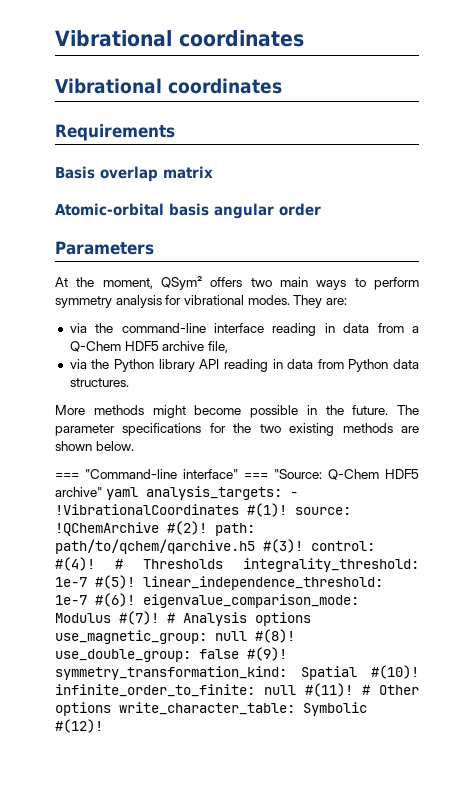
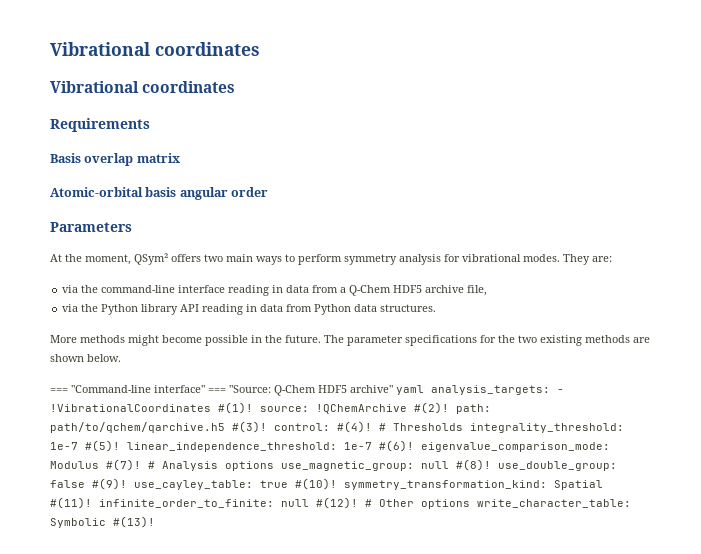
(287, 654) none -> [134,478,337,490] use_cayley_table: true #(10)!
[371,665,419,679] #(10)! -> [50,497,92,509] #(11)!
[305,683,353,697] #(11)! -> [316,497,358,509] #(12)!
[55,719,103,733] #(12)! -> [113,516,155,528] #(13)!

